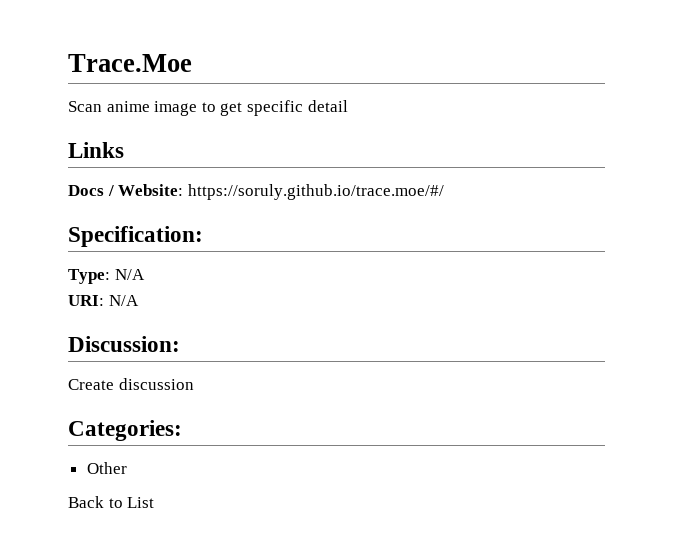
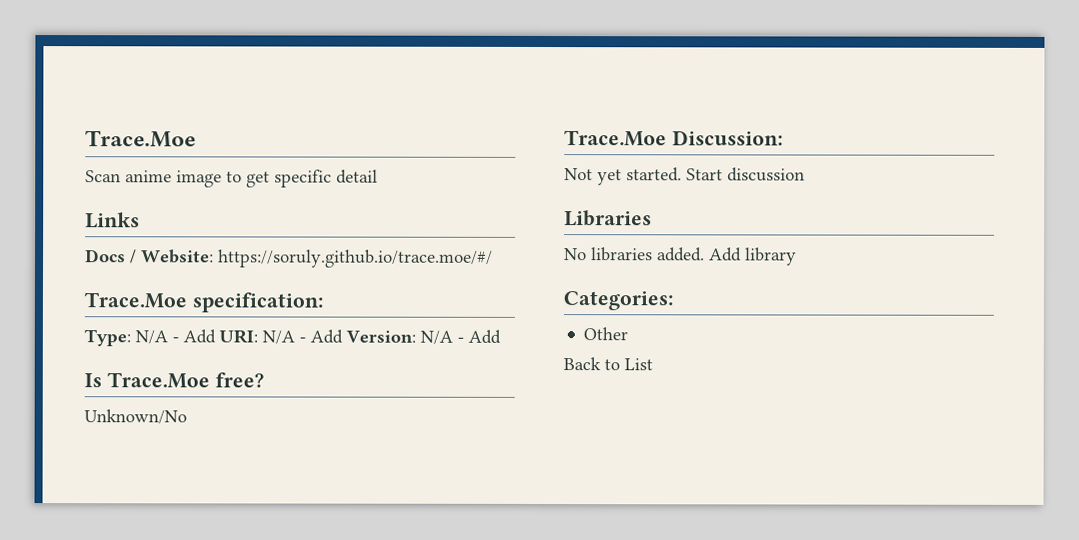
[68,226,203,247] Specification: -> [84,292,324,313] Trace.Moe specification:
(145, 274) // -> [172,329,216,344] - Add
[68,336,180,352] [68,378,194,390] // Discussion: // Create discussion -> [299,329,501,345] [84,372,264,389] [84,409,187,425] [564,130,784,147] [564,167,805,186] [564,210,652,227] [564,247,797,266] - Add Version: N/A - Add // Is Trace.Moe free? // Unknown/No // Trace.Moe Discussion: // Not yet started. Start discussion // Libraries // No libraries added. Add library

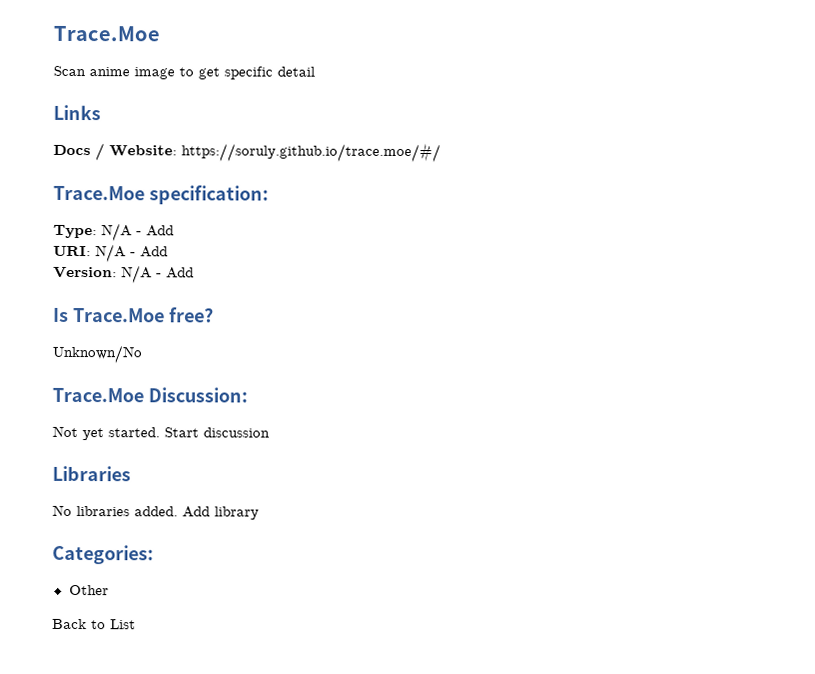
(216, 336) none -> (174, 231) //
(343, 336) none -> (168, 252) //

